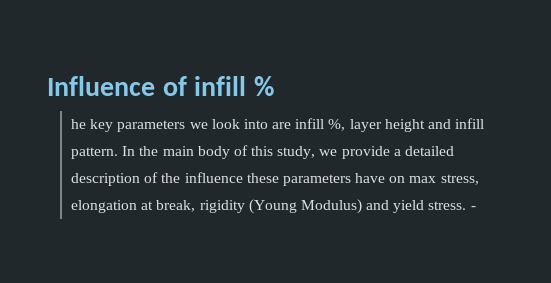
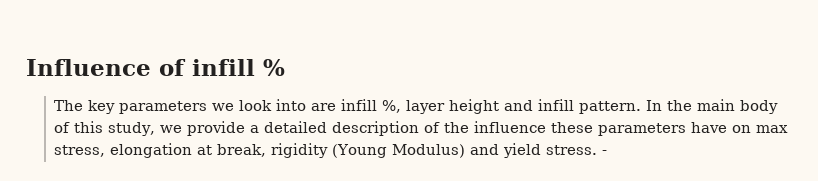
[70,119,86,129] he -> [54,100,84,111] The

